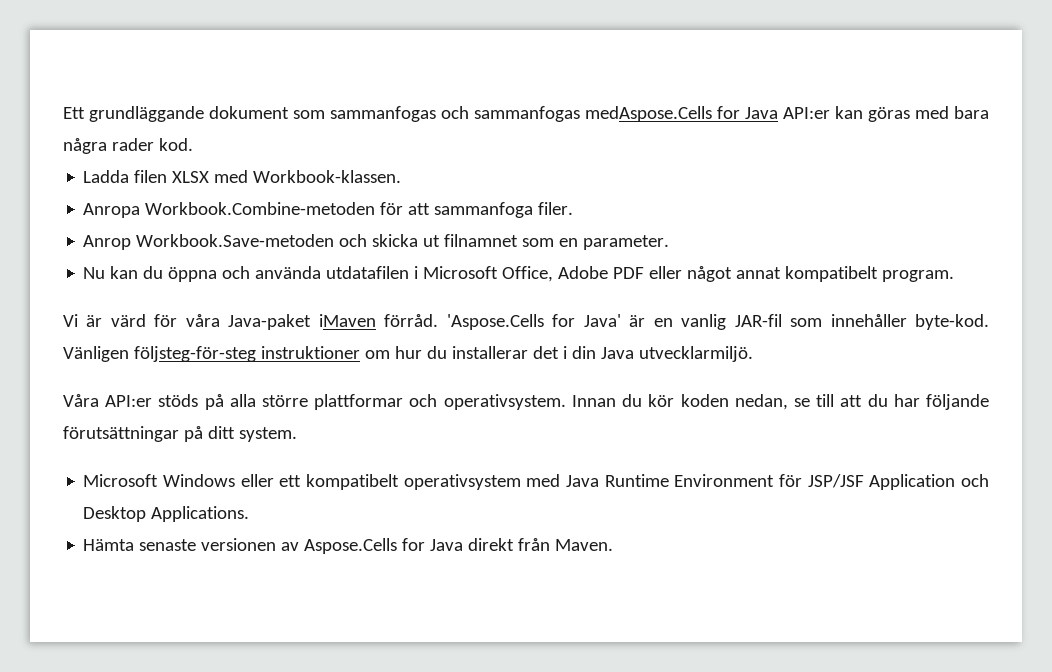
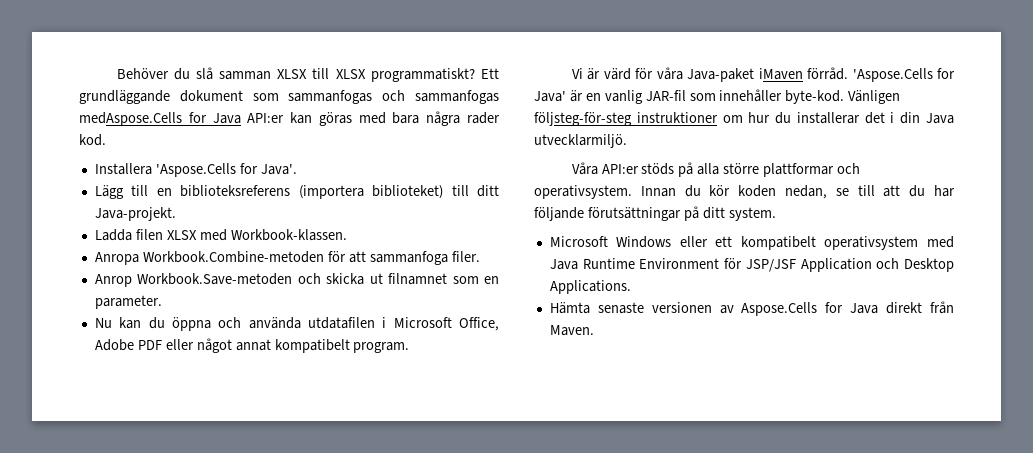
(63, 113) none -> [116,67,475,82] Behöver du slå samman XLSX till XLSX programmatiskt?
(193, 144) none -> [94,163,297,177] [94,185,500,199] [94,207,176,221] // Installera 'Aspose.Cells for Java'. // Lägg till en biblioteksreferens (importera biblioteket) till ditt Java-projekt.

